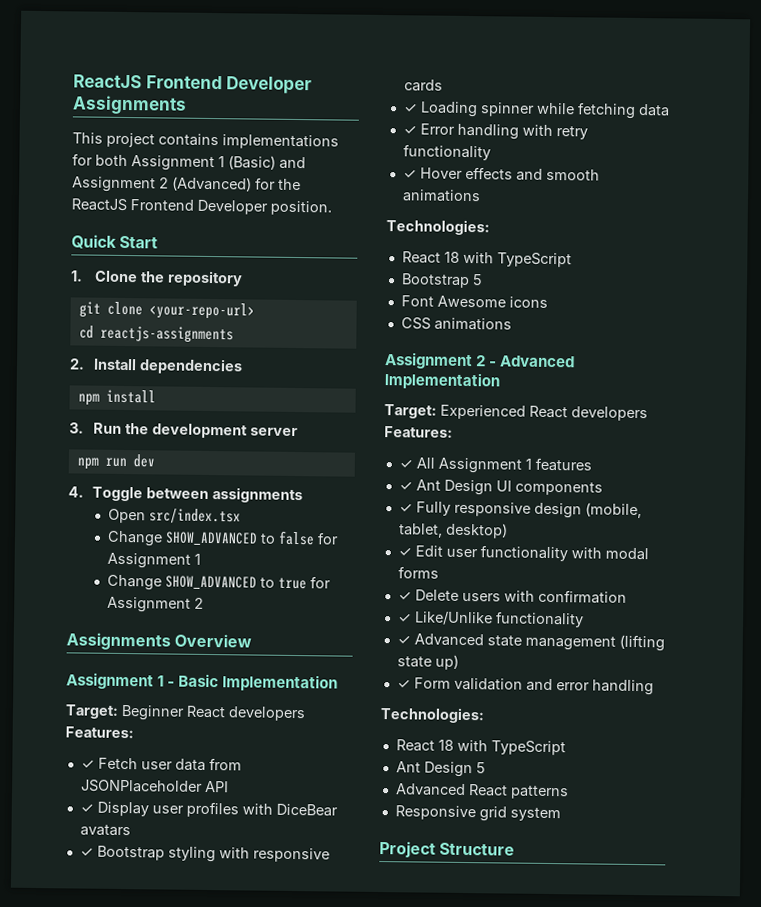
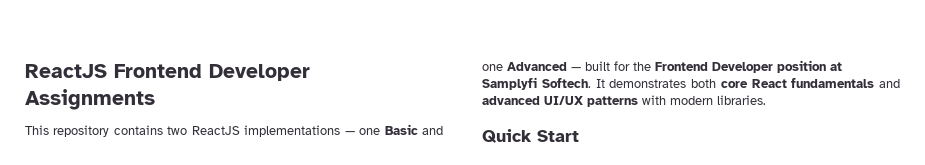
[106,132,339,150] [72,153,306,172] [72,176,252,193] project contains implementations for both Assignment 1 (Basic) and Assignment 2 (Advanced) -> [53,124,444,137] [482,61,610,71] repository contains two ReactJS implementations — one Basic and one Advanced — built
[71,198,332,216] [71,234,159,249] [70,270,243,287] [78,301,255,320] [78,325,234,344] [69,358,243,375] [77,389,156,406] [69,422,298,439] [76,454,155,470] [68,486,303,504] [107,508,241,525] [106,530,339,547] [106,552,201,569] [106,574,331,591] [106,596,204,613] [66,632,253,651] [66,672,339,692] [65,704,306,722] [65,726,134,739] [80,757,242,771] [80,779,229,793] [79,801,338,818] [79,824,131,837] [79,845,330,863] [403,79,443,92] [402,101,670,119] [402,123,588,140] [402,144,491,161] [402,166,600,181] [401,189,481,203] [386,219,490,236] [401,251,572,268] [400,273,483,289] [400,295,548,308] [400,317,512,331] [384,352,576,370] [384,372,500,390] [384,404,648,422] [384,426,453,438] [398,457,592,474] [398,479,603,496] [398,501,642,519] [398,522,508,539] [397,545,649,562] [397,566,439,579] [397,589,627,604] [397,611,584,628] [396,633,665,652] [396,654,459,670] [396,677,654,696] [380,707,485,724] [395,739,566,756] [395,761,486,778] [395,783,569,800] [394,805,561,822] [379,841,516,858] ReactJS Frontend Developer position. // Quick Start // 1. Clone the repository // git clone <your-repo-url> // cd reactjs-assignments // 2. Install dependencies // npm install // 3. Run the development server // npm run dev // 4. Toggle between assignments // Open src/index.tsx // Change SHOW_ADVANCED to false for Assignment 1 // Change SHOW_ADVANCED to true for Assignment 2 // Assignments Overview // Assignment 1 - Basic Implementation // Target: Beginner React developers Features: // ✓ Fetch user data from JSONPlaceholder API // ✓ Display user profiles with DiceBear avatars // ✓ Bootstrap styling with responsive cards // ✓ Loading spinner while fetching data // ✓ Error handling with retry functionality // ✓ Hover effects and smooth animations // Technologies: // React 18 with TypeScript // Bootstrap 5 // Font Awesome icons // CSS animations // Assignment 2 - Advanced Implementation // Target: Experienced React developers Features: // ✓ All Assignment 1 features // ✓ Ant Design UI components // ✓ Fully responsive design (mobile, tablet, desktop) // ✓ Edit user functionality with modal forms // ✓ Delete users with confirmation // ✓ Like/Unlike functionality // ✓ Advanced state management (lifting state up) // ✓ Form validation and error handling // Technologies: // React 18 with TypeScript // Ant Design 5 // Advanced React patterns // Responsive grid system // Project Structure -> [655,60,842,73] [482,77,900,90] [482,95,766,107] [482,129,579,143] Frontend Developer position at Samplyfi Softech. It demonstrates both core React fundamentals and advanced UI/UX patterns with modern libraries. // Quick Start

